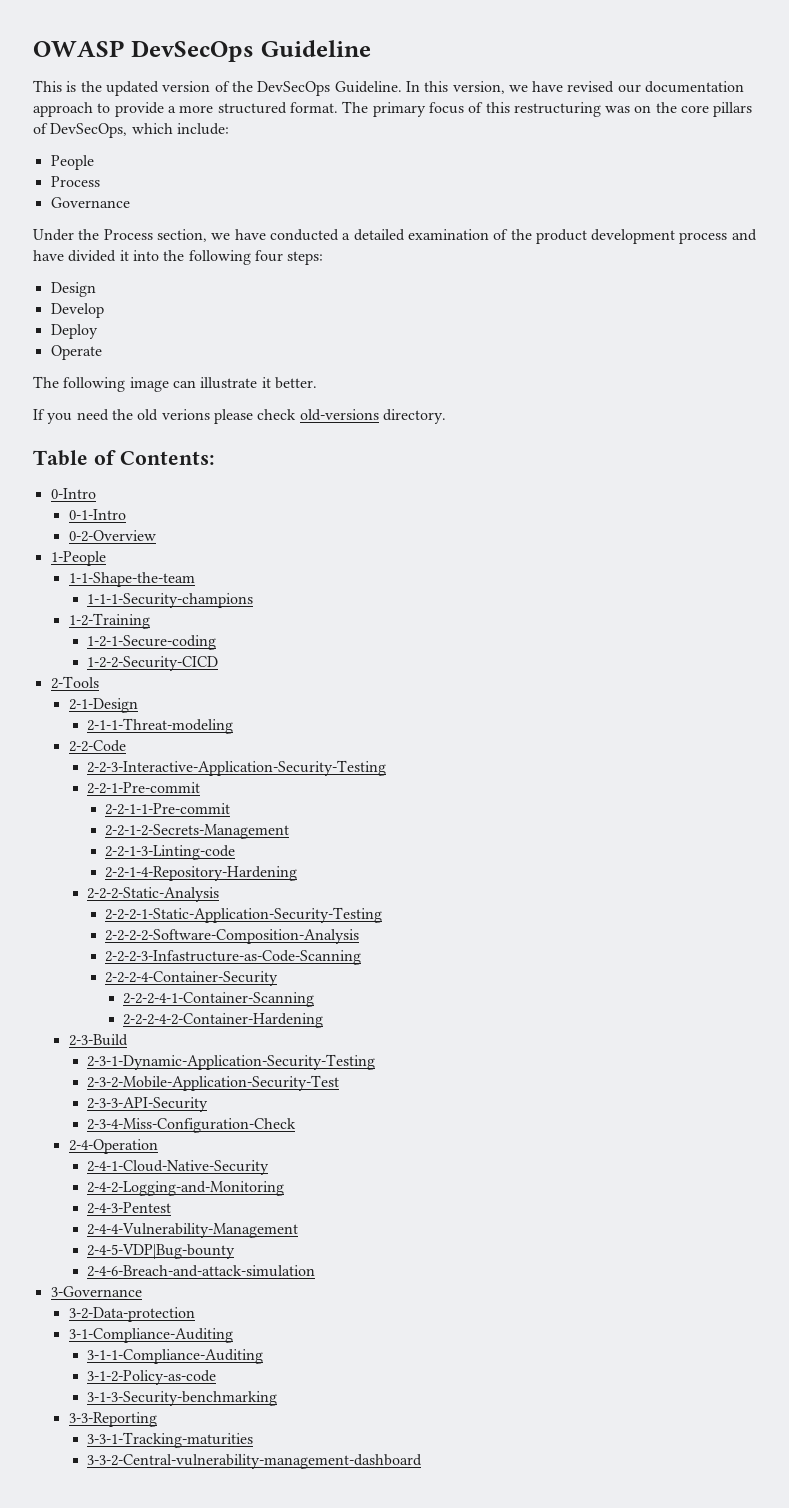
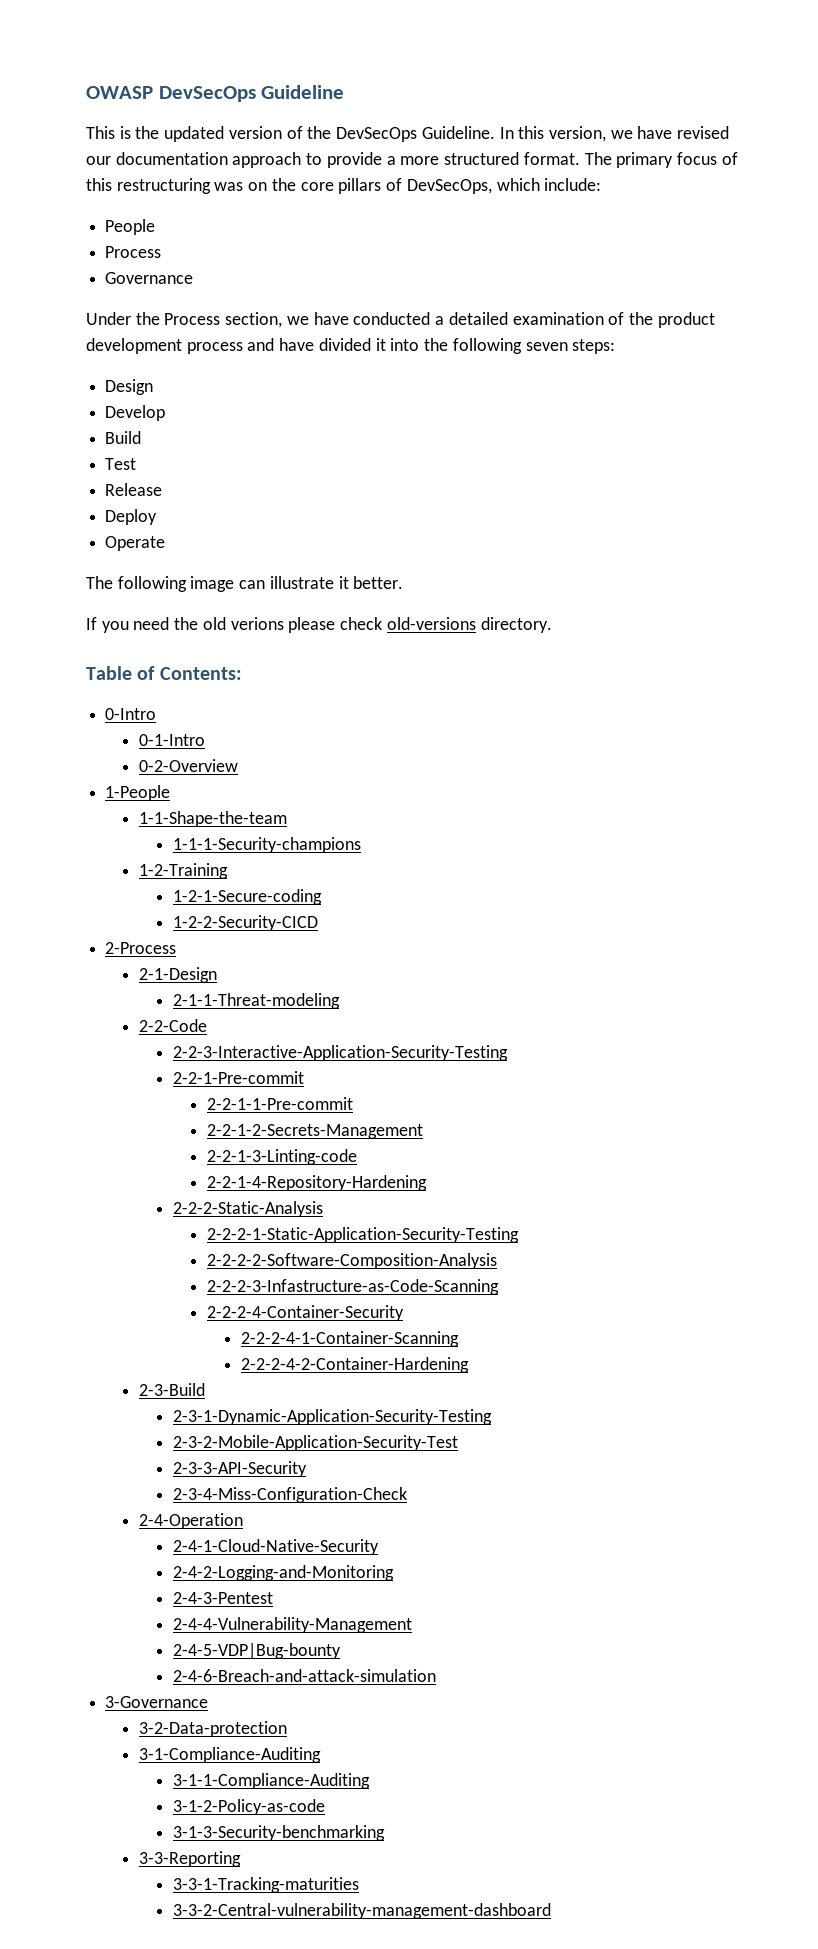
[254,250,283,262] four -> [525,342,568,351] seven
(104, 310) none -> [105,431,142,444] [105,458,137,470] [105,483,163,496] // Build // Test // Release
[50,676,99,689] 2-Tools -> [105,942,177,954] 2-Process

